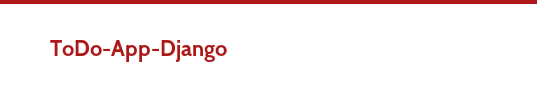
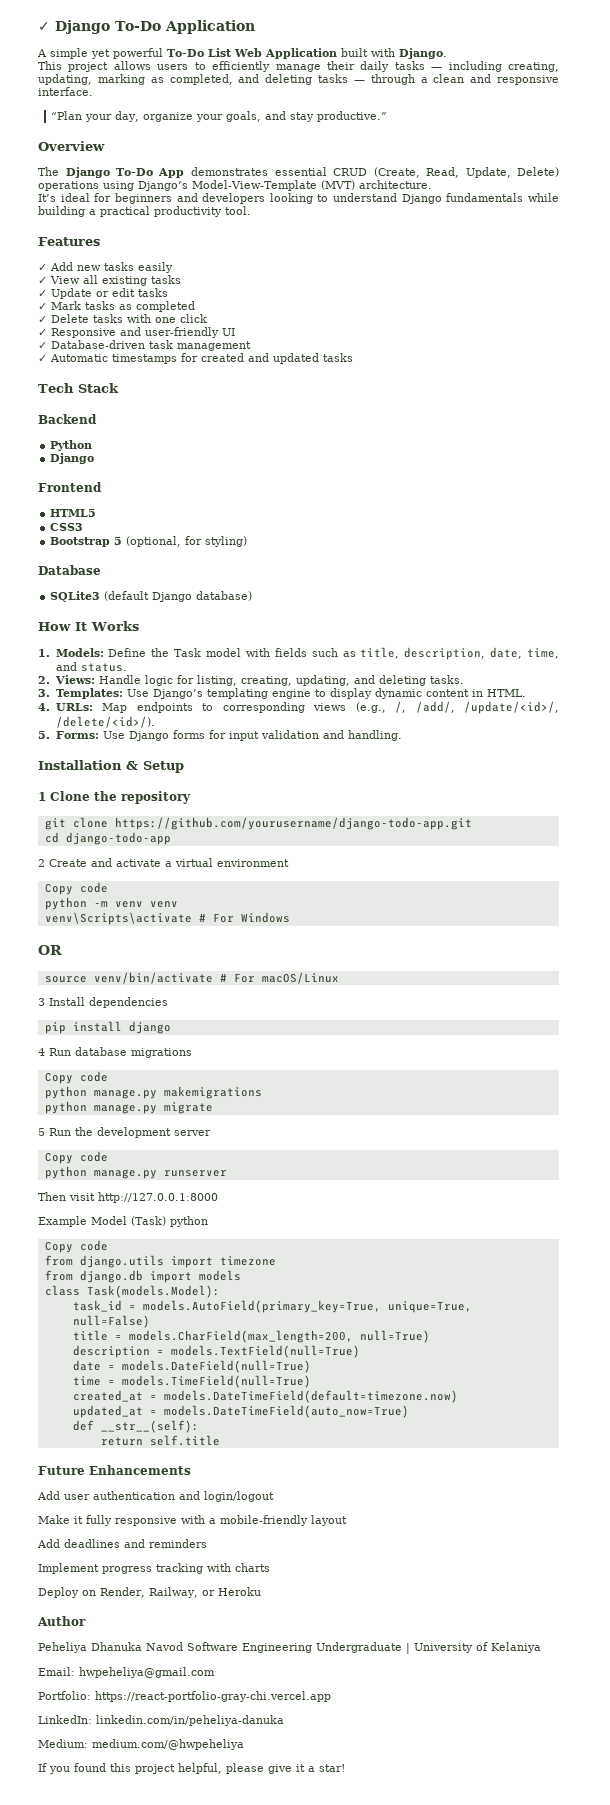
[50,40,227,62] ToDo-App-Django -> [38,20,255,34] [37,48,447,59] [38,61,560,72] [38,74,559,85] [38,87,93,96] [51,111,388,122] [38,141,105,151] [38,167,559,178] [38,180,432,191] [38,193,559,204] [38,206,251,217] [38,237,100,246] [38,262,173,273] [38,275,181,286] [38,288,168,299] [38,301,195,312] [38,314,207,323] [38,327,235,338] [38,340,251,351] [38,353,353,364] [38,383,119,393] [38,414,97,424] [50,440,93,451] [50,453,95,464] [38,482,102,492] [50,509,97,517] [50,523,84,531] [50,536,248,547] [38,565,101,575] [50,591,253,602] [38,621,139,631] [38,647,559,660] [55,662,127,672] [38,675,464,686] [38,688,527,699] [38,701,559,714] [55,716,155,728] [38,730,402,741] [38,760,184,773] [38,791,191,804] [44,817,472,830] [44,832,171,845] [38,858,289,867] [44,882,108,895] [44,897,178,910] [44,912,290,925] [38,945,62,955] [44,972,339,984] [38,997,168,1008] [44,1021,171,1034] [38,1047,192,1058] [44,1071,108,1084] [44,1086,262,1099] [44,1101,213,1114] [38,1127,211,1138] [44,1151,108,1164] [44,1166,227,1179] [38,1192,218,1203] [38,1216,208,1227] [44,1240,108,1253] [44,1255,276,1268] [44,1270,241,1283] [44,1285,220,1298] [72,1300,472,1313] [72,1315,150,1328] [72,1330,430,1343] [72,1345,360,1358] [72,1360,311,1373] [72,1375,311,1388] [72,1390,458,1403] [72,1405,409,1418] [72,1420,199,1433] [100,1435,220,1446] [38,1465,191,1475] [37,1491,274,1502] [38,1515,347,1526] [37,1539,207,1548] [38,1563,270,1574] [38,1587,261,1598] [37,1616,86,1626] [38,1642,541,1654] [38,1667,215,1678] [38,1691,331,1702] [38,1715,284,1726] [38,1739,244,1750] [38,1763,345,1774] ✓ Django To-Do Application // A simple yet powerful To-Do List Web Application built with Django. // This project allows users to efficiently manage their daily tasks — including creating, updating, marking as completed, and deleting tasks — through a clean and responsive interface. // “Plan your day, organize your goals, and stay productive.” // Overview // The Django To-Do App demonstrates essential CRUD (Create, Read, Update, Delete) operations using Django’s Model-View-Template (MVT) architecture. // It’s ideal for beginners and developers looking to understand Django fundamentals while building a practical productivity tool. // Features // ✓ Add new tasks easily // ✓ View all existing tasks // ✓ Update or edit tasks // ✓ Mark tasks as completed // ✓ Delete tasks with one click // ✓ Responsive and user-friendly UI // ✓ Database-driven task management // ✓ Automatic timestamps for created and updated tasks // Tech Stack // Backend // Python // Django // Frontend // HTML5 // CSS3 // Bootstrap 5 (optional, for styling) // Database // SQLite3 (default Django database) // How It Works // 1. Models: Define the Task model with fields such as title, description, date, time, and status. // 2. Views: Handle logic for listing, creating, updating, and deleting tasks. // 3. Templates: Use Django’s templating engine to display dynamic content in HTML. // 4. URLs: Map endpoints to corresponding views (e.g., /, /add/, /update/<id>/, /delete/<id>/). // 5. Forms: Use Django forms for input validation and handling. // Installation & Setup // 1 Clone the repository // git clone https://github.com/yourusername/django-todo-app.git // cd django-todo-app // 2 Create and activate a virtual environment // Copy code // python -m venv venv // venv\Scripts\activate # For Windows // OR // source venv/bin/activate # For macOS/Linux // 3 Install dependencies // pip install django // 4 Run database migrations // Copy code // python manage.py makemigrations // python manage.py migrate // 5 Run the development server // Copy code // python manage.py runserver // Then visit http://127.0.0.1:8000 // Example Model (Task) python // Copy code // from django.utils import timezone // from django.db import models // class Task(models.Model): // task_id = models.AutoField(primary_key=True, unique=True, null=False) // title = models.CharField(max_length=200, null=True) // description = models.TextField(null=True) // date = models.DateField(null=True) // time = models.TimeField(null=True) // created_at = models.DateTimeField(default=timezone.now) // updated_at = models.DateTimeField(auto_now=True) // def __str__(self): // return self.title // Future Enhancements // Add user authentication and login/logout // Make it fully responsive with a mobile-friendly layout // Add deadlines and reminders // Implement progress tracking with charts // Deploy on Render, Railway, or Heroku // Author // Peheliya Dhanuka Navod Software Engineering Undergraduate | University of Kelaniya // Email: hwpeheliya@gmail.com // Portfolio: https://react-portfolio-gray-chi.vercel.app // LinkedIn: linkedin.com/in/peheliya-danuka // Medium: medium.com/@hwpeheliya // If you found this project helpful, please give it a star!

